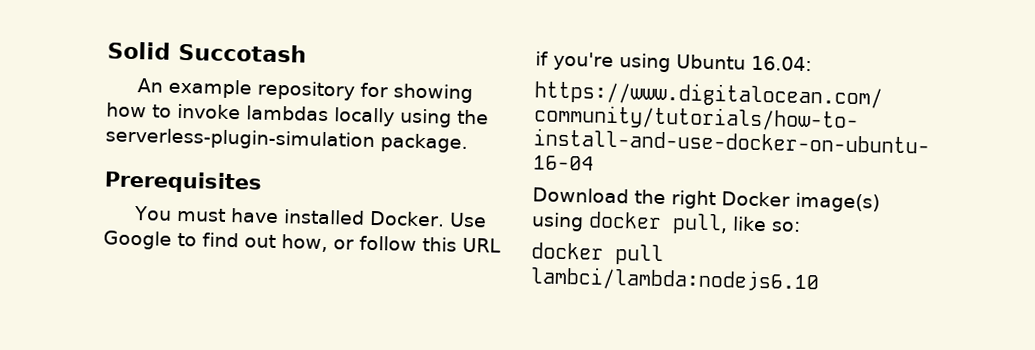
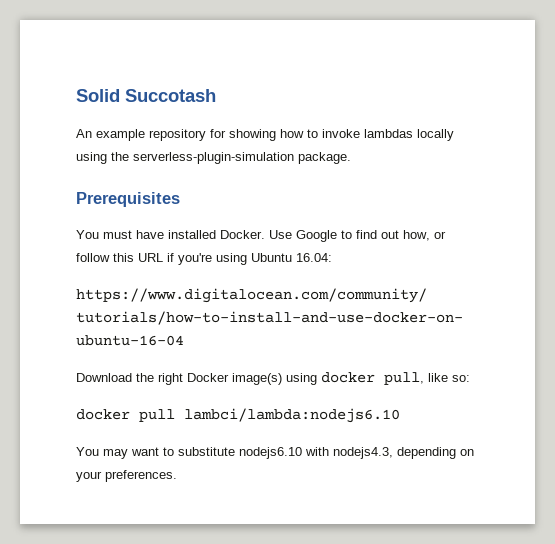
(820, 280) none -> [76,447,474,459] [76,470,177,482] // You may want to substitute nodejs6.10 with nodejs4.3, depending on your preferences.

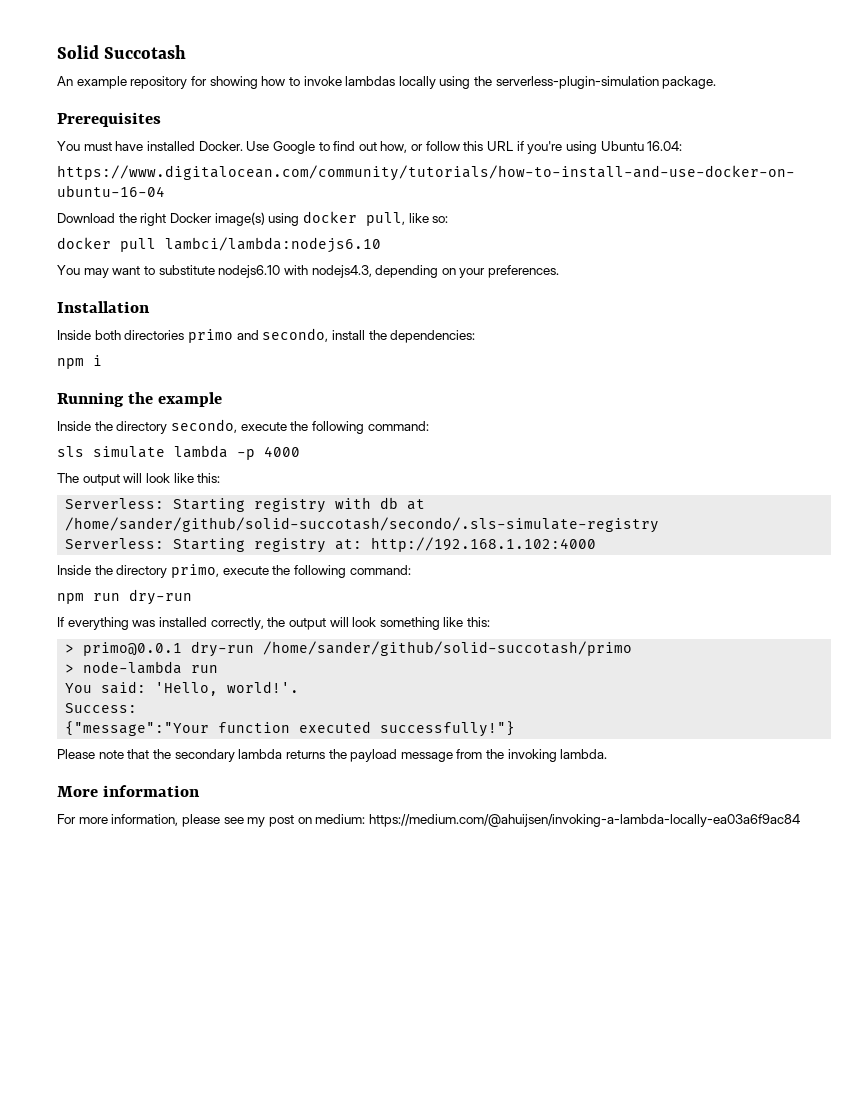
(177, 476) none -> [57,301,150,313] [57,328,476,343] [57,355,102,369] [57,392,223,407] [57,419,429,434] [57,445,300,460] [57,473,221,486] [65,497,426,513] [65,517,660,533] [65,537,597,553] [57,564,411,578] [57,589,192,605] [57,617,491,630] [65,641,633,657] [65,661,219,674] [65,681,300,696] [65,703,138,713] [65,721,516,737] [57,749,608,762] [57,785,201,797] [57,814,800,827] // Installation // Inside both directories primo and secondo, install the dependencies: // npm i // Running the example // Inside the directory secondo, execute the following command: // sls simulate lambda -p 4000 // The output will look like this: // Serverless: Starting registry with db at /home/sander/github/solid-succotash/secondo/.sls-simulate-registry // Serverless: Starting registry at: http://192.168.1.102:4000 // Inside the directory primo, execute the following command: // npm run dry-run // If everything was installed correctly, the output will look something like this: // > primo@0.0.1 dry-run /home/sander/github/solid-succotash/primo // > node-lambda run // You said: 'Hello, world!'. // Success: // {"message":"Your function executed successfully!"} // Please note that the secondary lambda returns the payload message from the invoking lambda. // More information // For more information, please see my post on medium: https://medium.com/@ahuijsen/invoking-a-lambda-locally-ea03a6f9ac84

